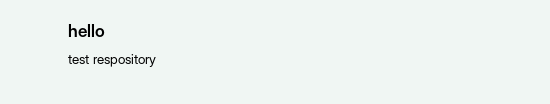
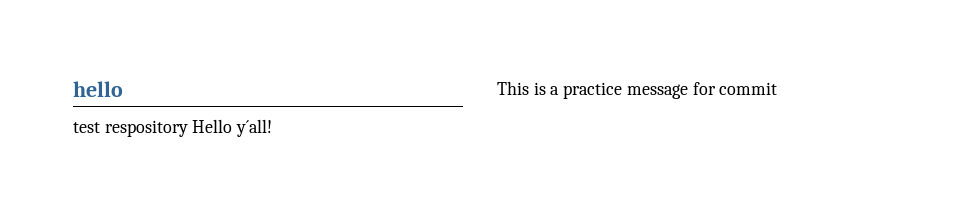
(156, 60) none -> [192,119,273,137] [497,81,778,99] Hello y´all! // This is a practice message for commit

